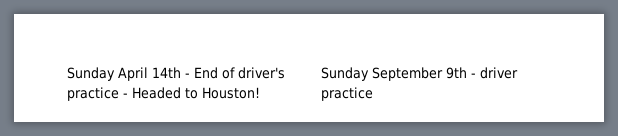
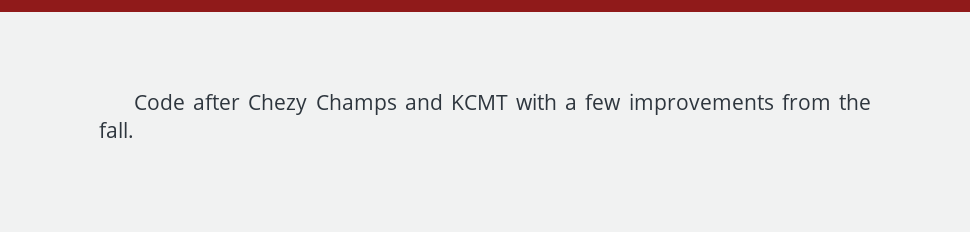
[67,67,285,81] [67,87,260,101] [321,67,518,81] [321,87,373,101] Sunday April 14th - End of driver's practice - Headed to Houston! Sunday September 9th - driver practice -> [133,93,871,115] [99,122,134,138] Code after Chezy Champs and KCMT with a few improvements from the fall.

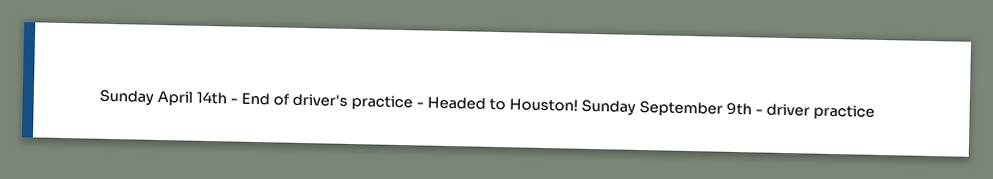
[133,93,871,115] [99,122,134,138] Code after Chezy Champs and KCMT with a few improvements from the fall. -> [99,89,875,120] Sunday April 14th - End of driver's practice - Headed to Houston! Sunday September 9th - driver practice

